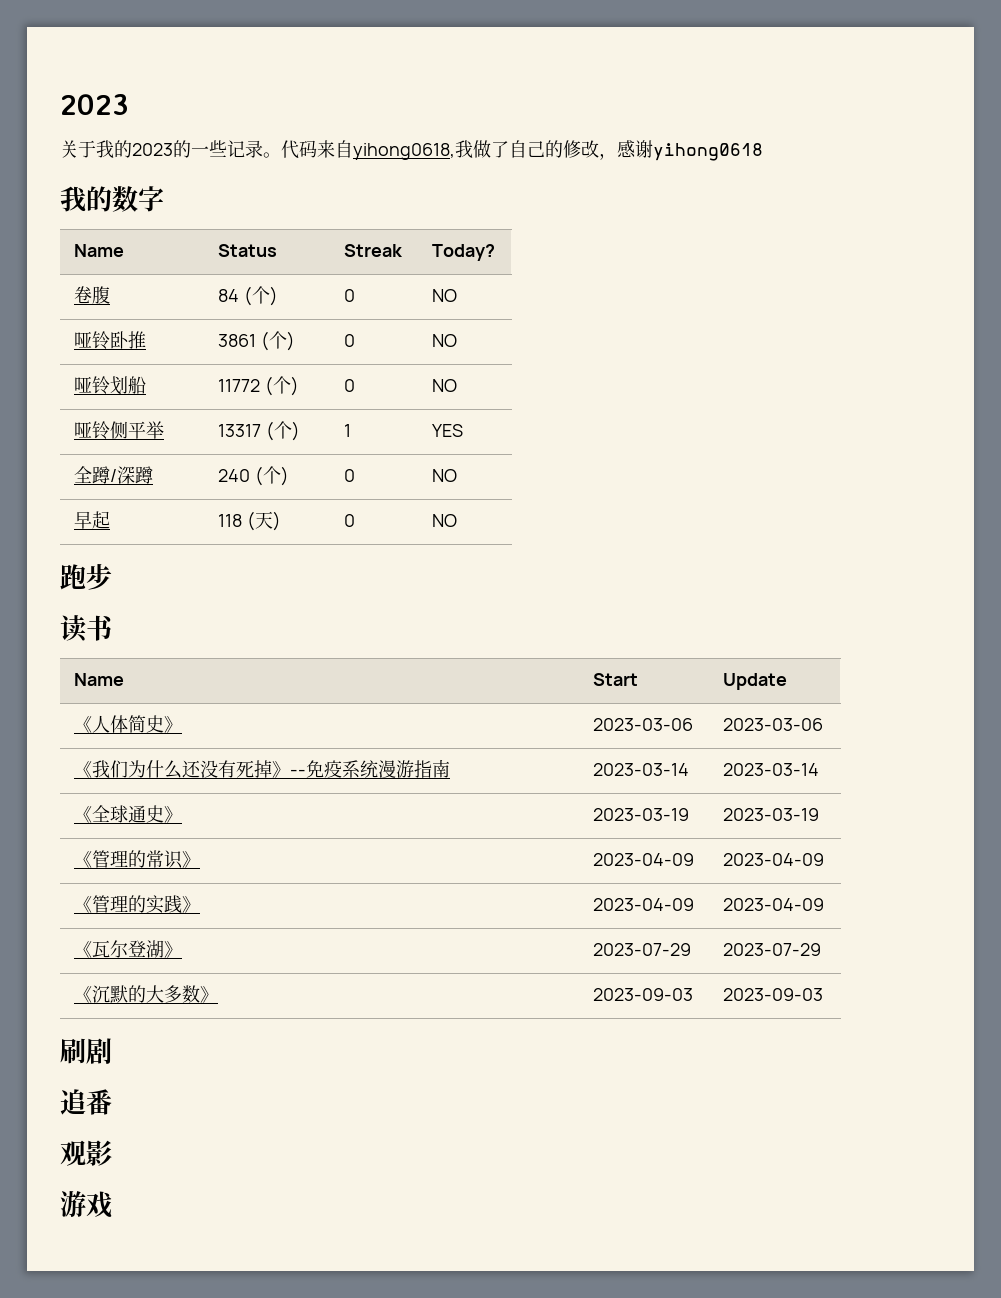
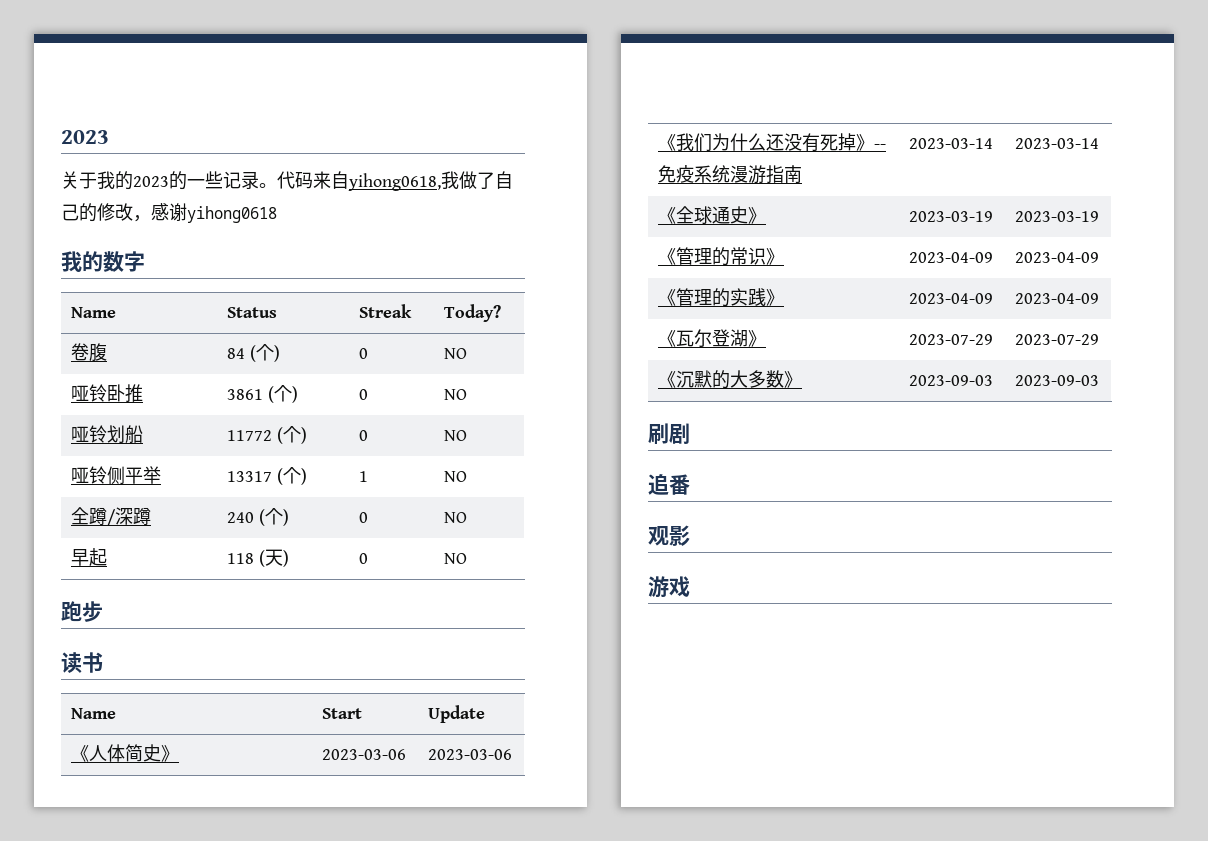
[432,424,464,437] YES -> [444,471,468,482] NO

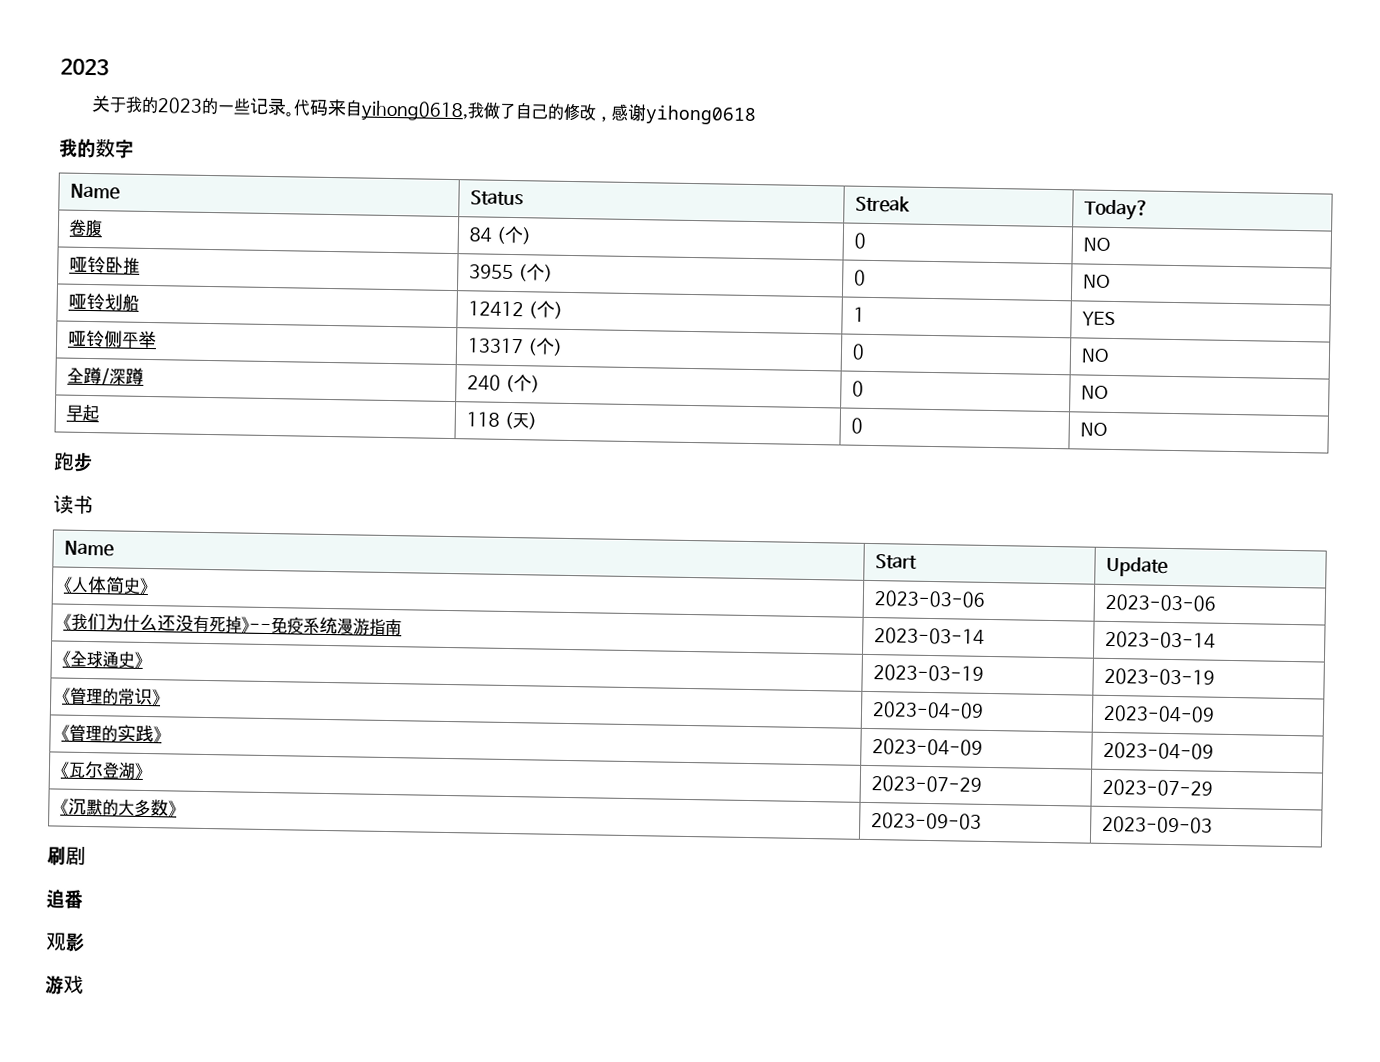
[227,389,264,400] 3861 -> [469,264,515,280] 3955
[227,426,308,444] [359,430,369,441] [444,430,468,441] 11772 (个) | 0 | NO -> [468,300,564,319] [853,306,866,322] [1082,311,1117,327] 12412 (个) | 1 | YES
[359,471,369,482] 1 -> [852,343,866,360] 0

